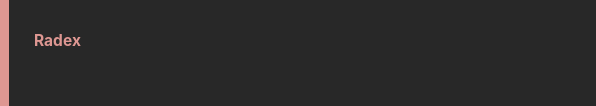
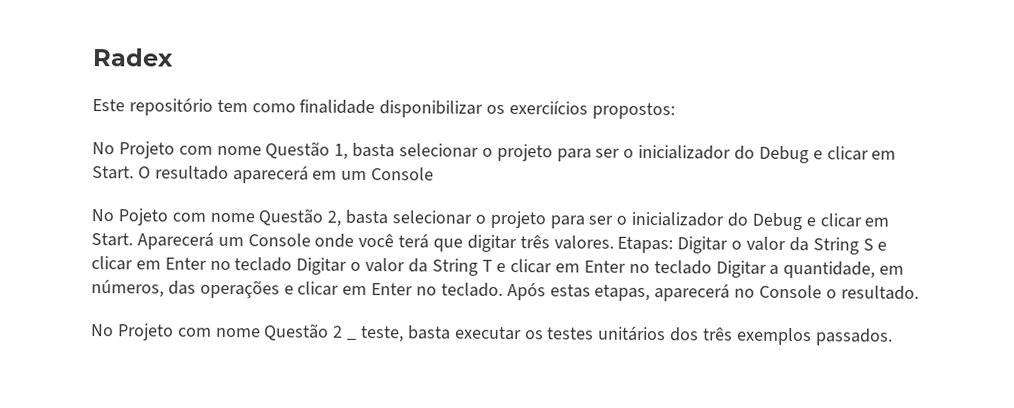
(81, 40) none -> [92,97,675,120] [92,141,897,164] [92,165,435,184] [91,208,890,231] [91,231,888,255] [91,256,905,279] [91,279,919,302] [91,323,893,346] // Este repositório tem como finalidade disponibilizar os exerciícios propostos: // No Projeto com nome Questão 1, basta selecionar o projeto para ser o inicializador do Debug e clicar em Start. O resultado aparecerá em um Console // No Pojeto com nome Questão 2, basta selecionar o projeto para ser o inicializador do Debug e clicar em Start. Aparecerá um Console onde você terá que digitar três valores. Etapas: Digitar o valor da String S e clicar em Enter no teclado Digitar o valor da String T e clicar em Enter no teclado Digitar a quantidade, em números, das operações e clicar em Enter no teclado. Após estas etapas, aparecerá no Console o resultado. // No Projeto com nome Questão 2 _ teste, basta executar os testes unitários dos três exemplos passados.

